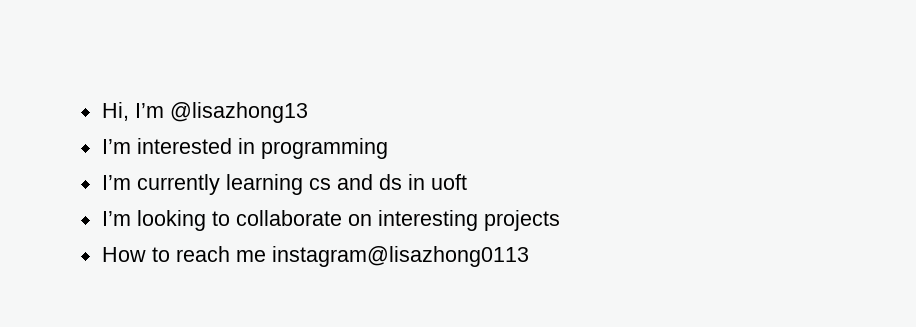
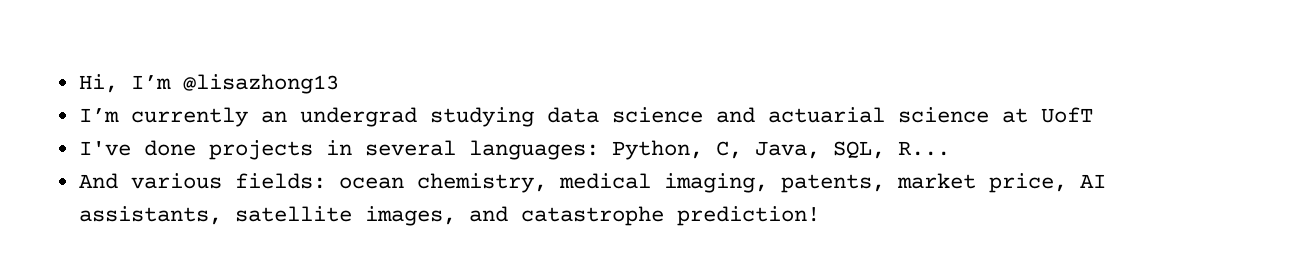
[136,138,388,159] [101,174,467,195] [101,210,560,231] [101,246,529,267] interested in programming // I’m currently learning cs and ds in uoft // I’m looking to collaborate on interesting projects // How to reach me instagram@lisazhong0113 -> [130,107,1093,127] [78,140,950,160] [78,173,1106,193] [78,206,820,226] currently an undergrad studying data science and actuarial science at UofT // I've done projects in several languages: Python, C, Java, SQL, R... // And various fields: ocean chemistry, medical imaging, patents, market price, AI assistants, satellite images, and catastrophe prediction!

